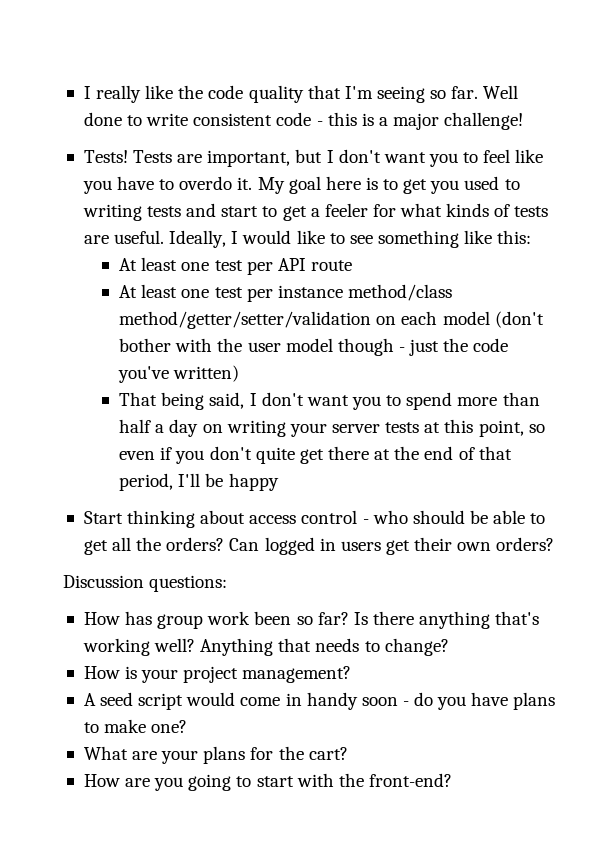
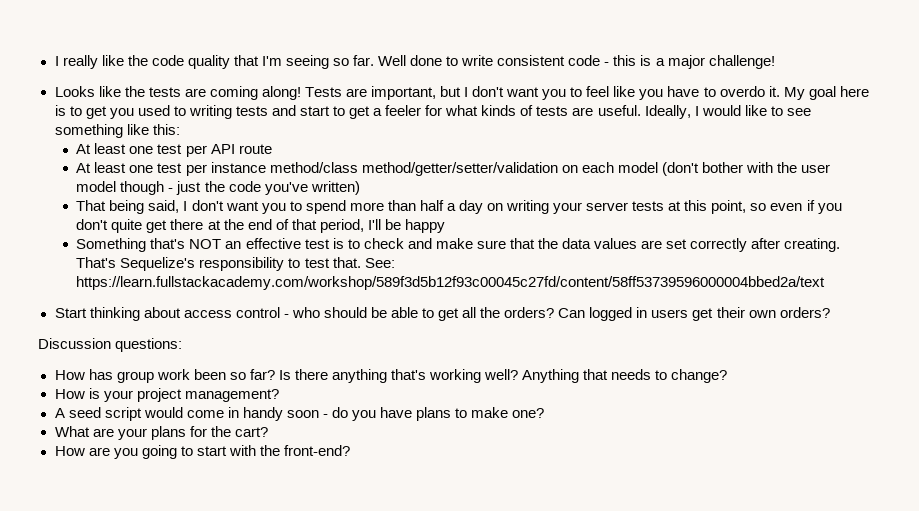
[83,150,128,163] Tests! -> [54,86,301,100] Looks like the tests are coming along!
(279, 482) none -> [76,238,841,252] [76,257,395,271] [76,276,826,290] // Something that's NOT an effective test is to check and make sure that the data values are set correctly after creating. That's Sequelize's responsibility to test that. See: https://learn.fullstackacademy.com/workshop/589f3d5b12f93c00045c27fd/content/58ff53739596000004bbed2a/text

